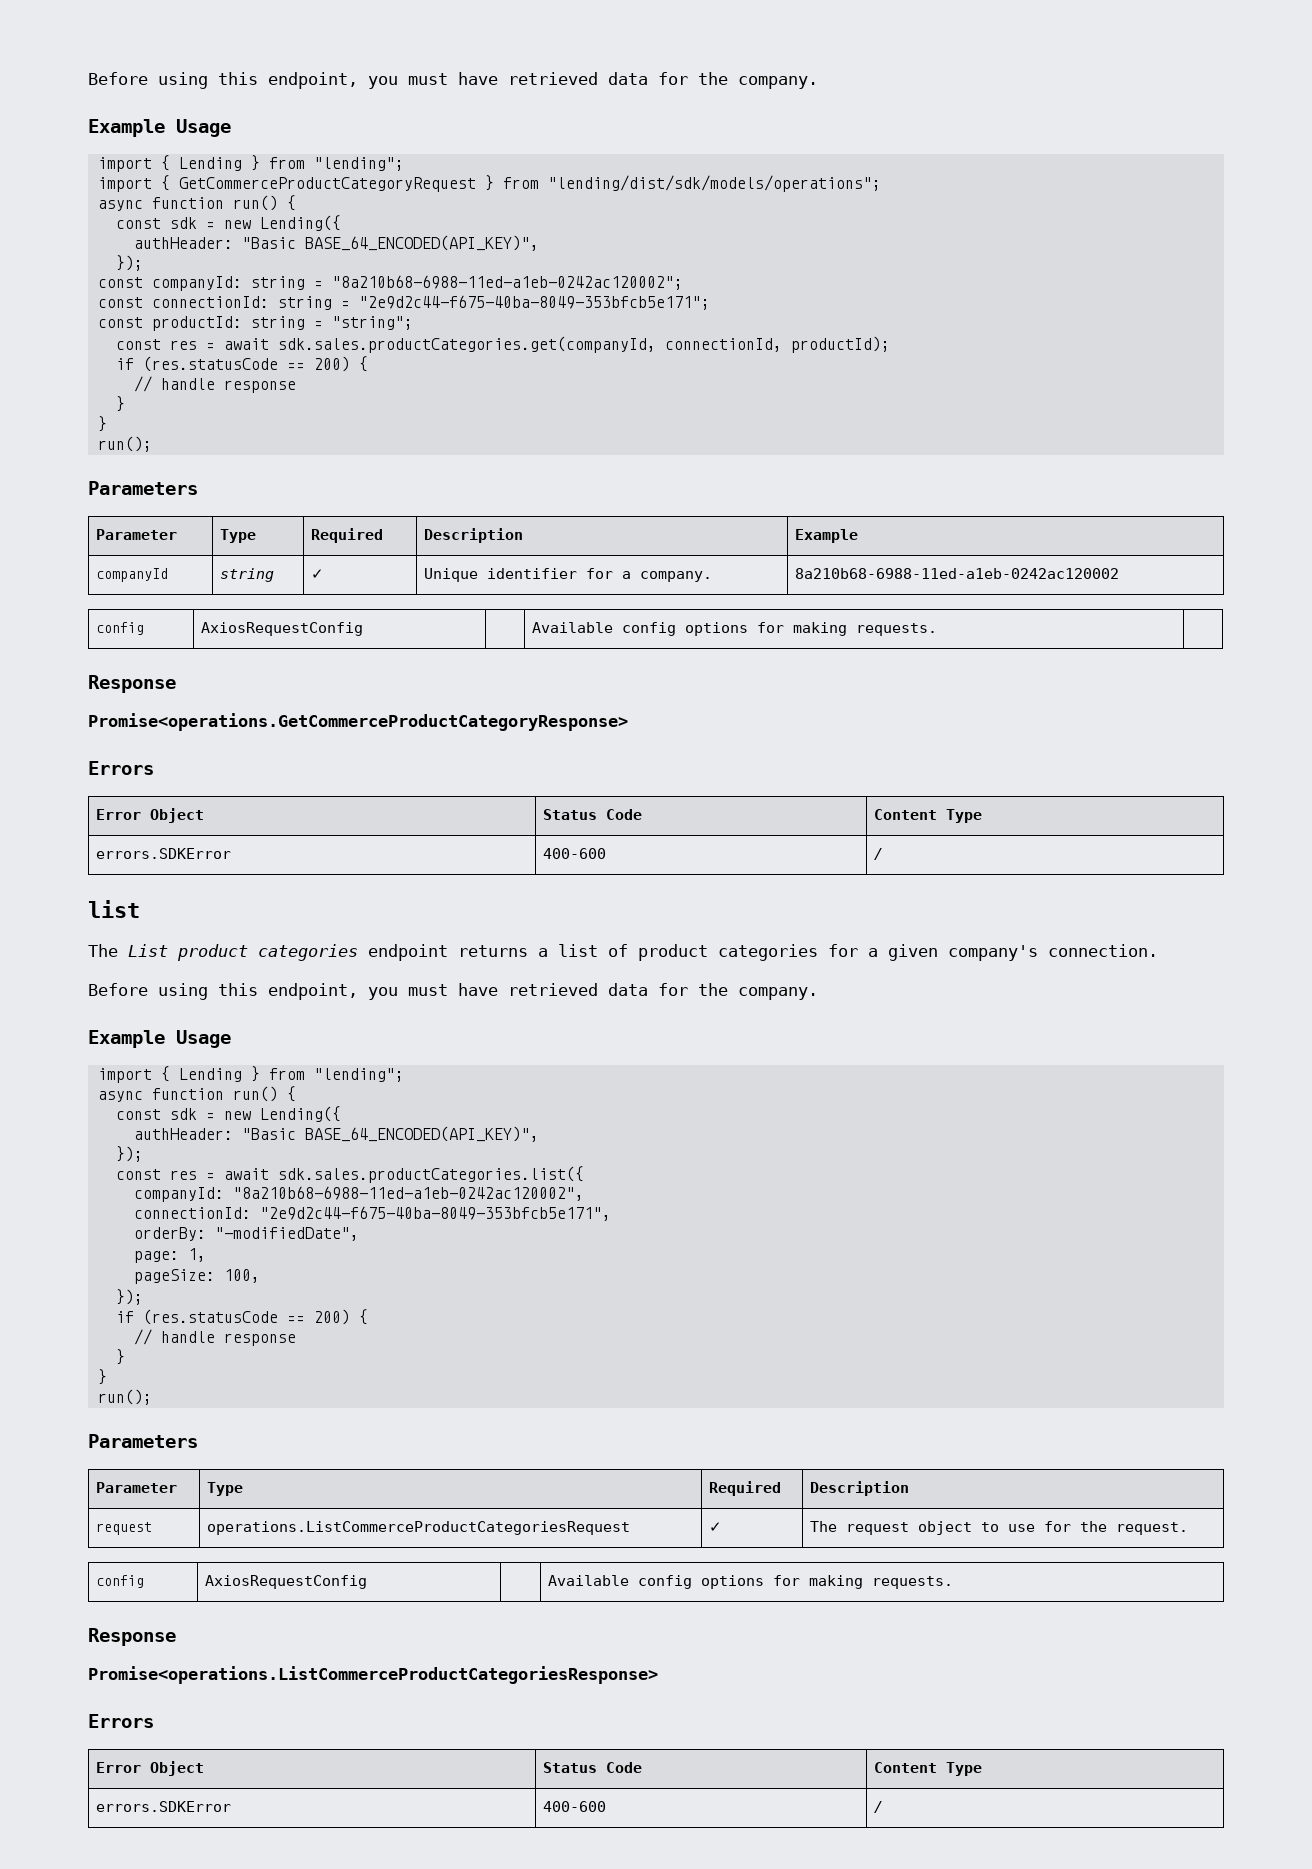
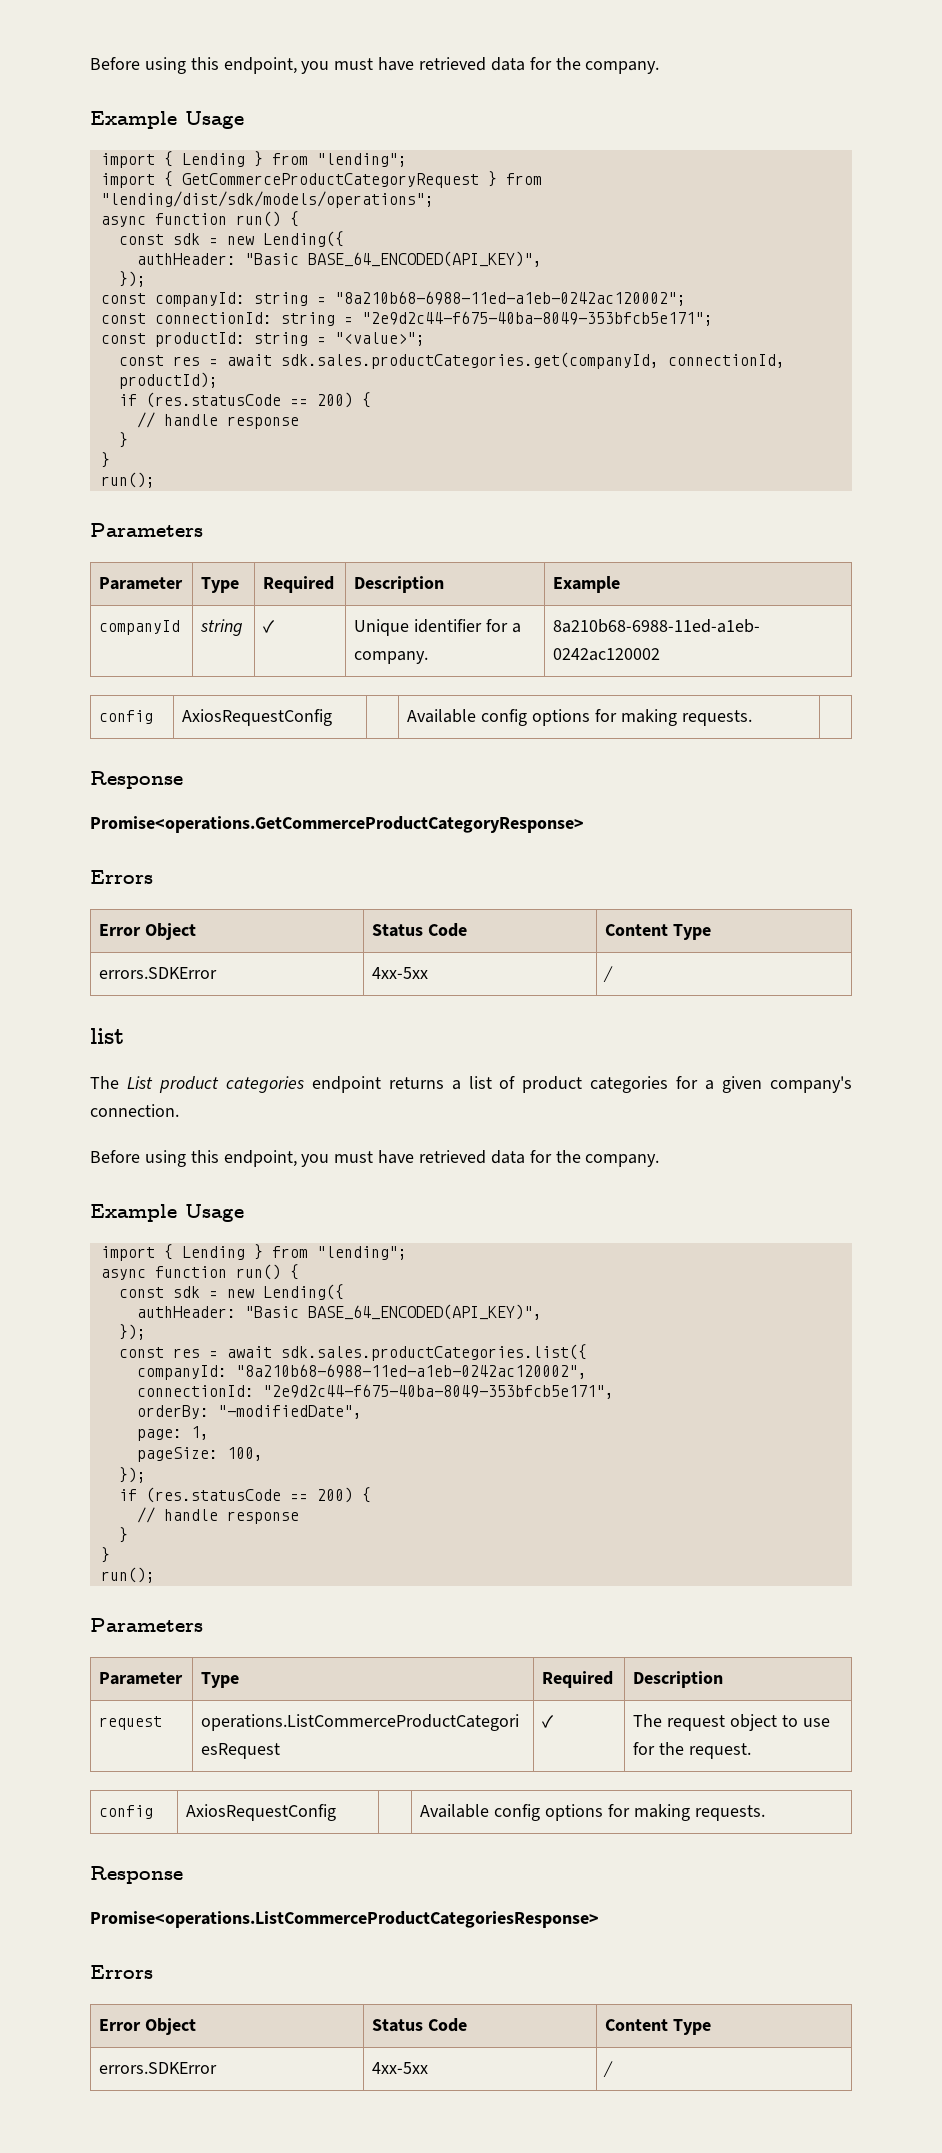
[331,316,413,330] "string"; -> [334,332,425,346] "<value>";
[542,848,606,859] 400-600 -> [372,967,429,979] 4xx-5xx
[542,1801,606,1812] 400-600 -> [372,2062,429,2074] 4xx-5xx

